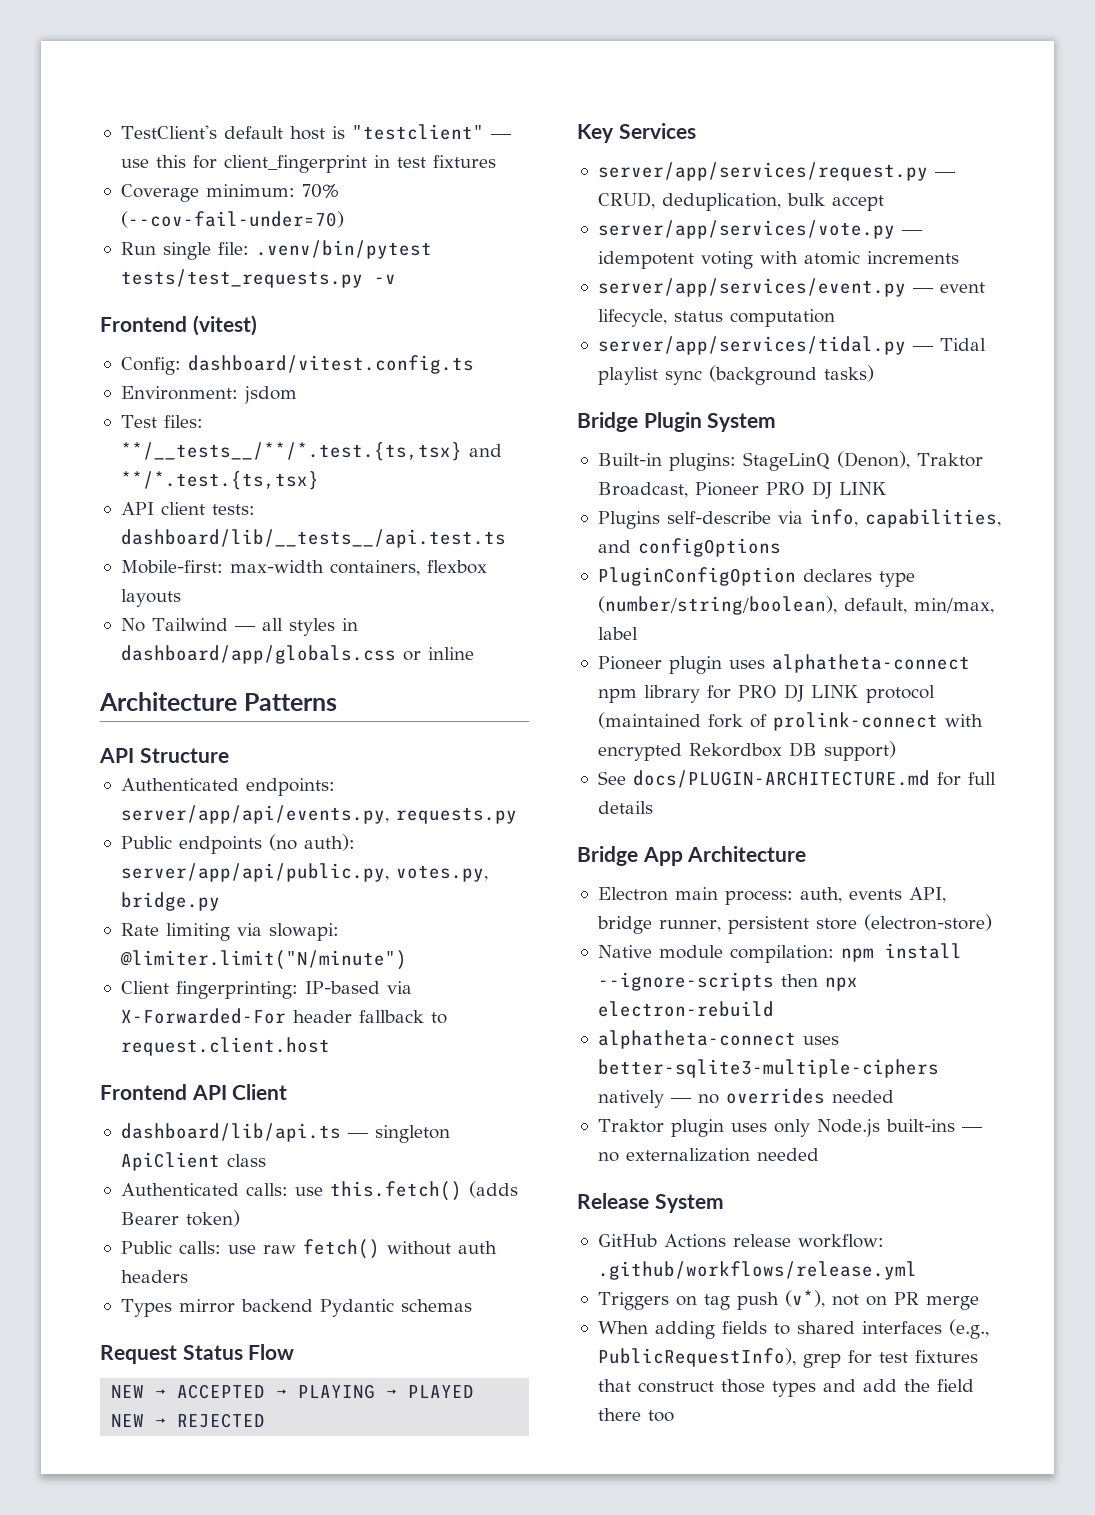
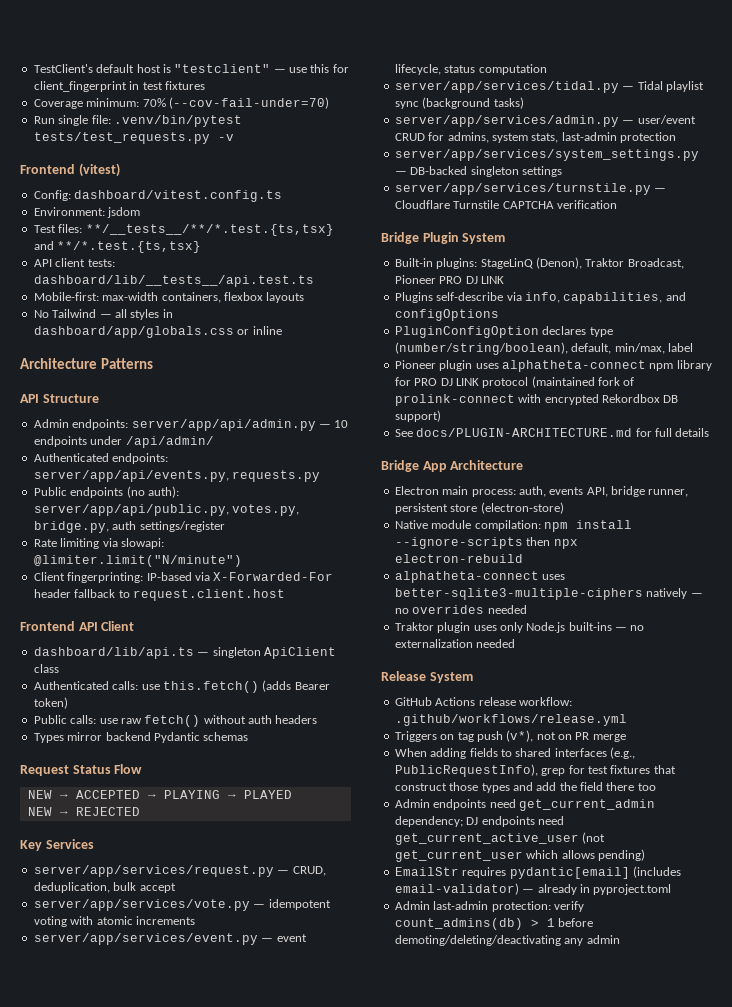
(229, 755) none -> [33,419,349,431] [33,436,214,448] // Admin endpoints: server/app/api/admin.py — 10 endpoints under /api/admin/
[120,892,220,911] bridge.py -> [33,521,225,533] bridge.py, auth settings/register
(874, 373) none -> [394,115,696,127] [394,132,676,143] [394,149,699,161] [394,166,562,177] [394,183,667,195] [394,200,617,209] // server/app/services/admin.py — user/event CRUD for admins, system stats, last-admin protection // server/app/services/system_settings.py — DB-backed singleton settings // server/app/services/turnstile.py — Cloudflare Turnstile CAPTCHA verification
(674, 1416) none -> [394,799,655,811] [394,816,564,827] [394,832,606,845] [394,849,645,862] [394,866,681,879] [394,883,672,895] [394,901,584,912] [394,918,594,930] [394,935,620,946] // Admin endpoints need get_current_admin dependency; DJ endpoints need get_current_active_user (not get_current_user which allows pending) // EmailStr requires pydantic[email] (includes email-validator) — already in pyproject.toml // Admin last-admin protection: verify count_admins(db) > 1 before demoting/deleting/deactivating any admin

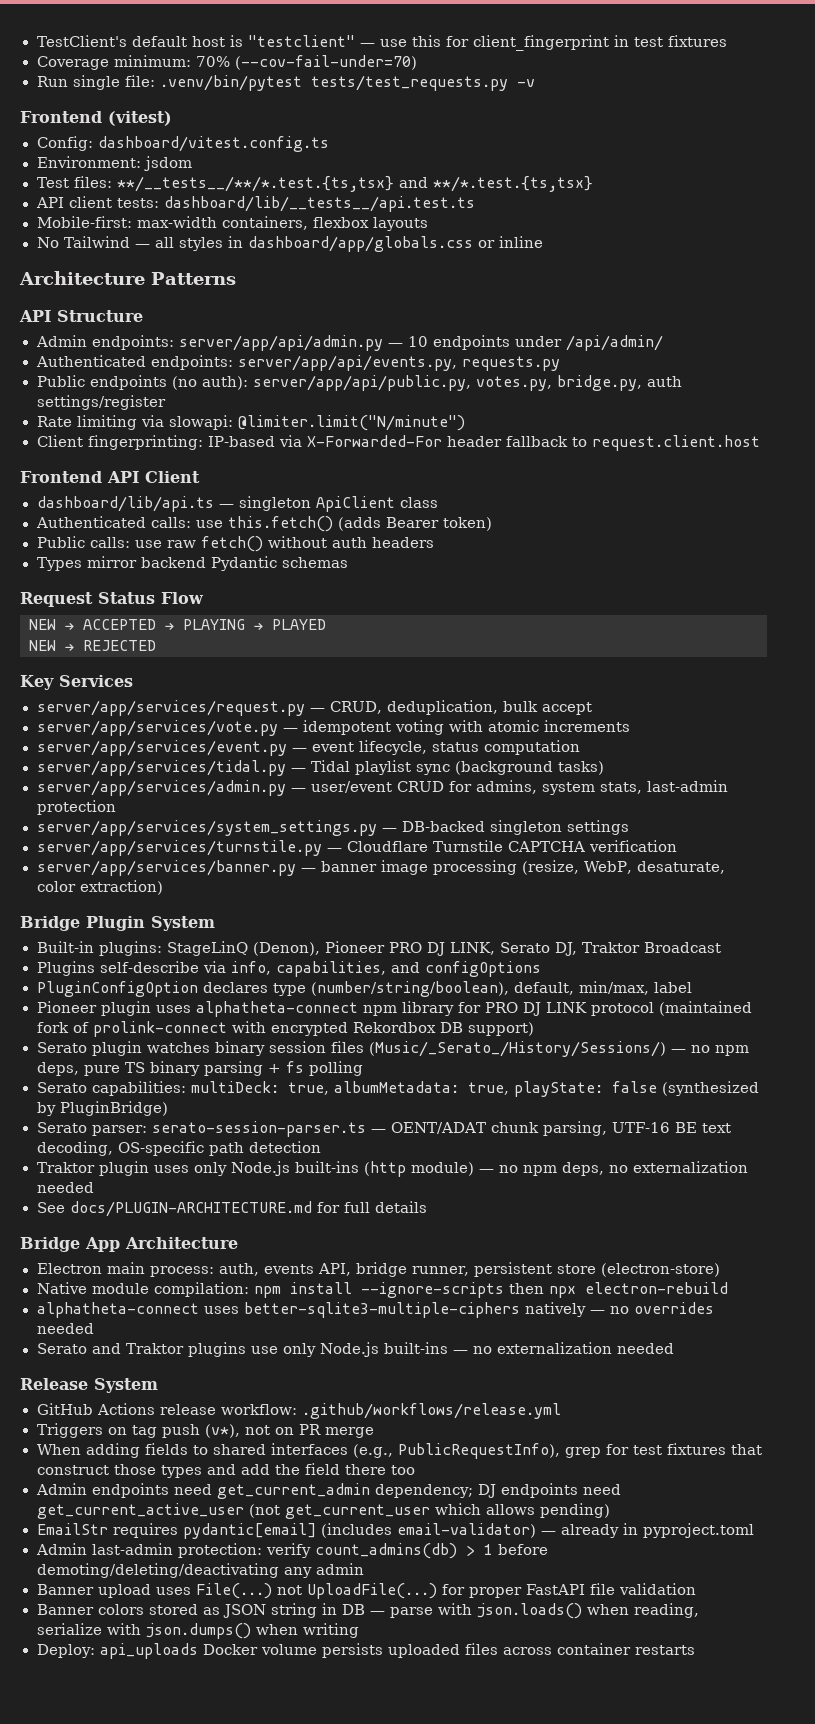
(617, 204) none -> [36,860,726,876] [36,880,163,895] // server/app/services/banner.py — banner image processing (resize, WebP, desaturate, color extraction)
[585,258,684,269] Traktor Broadcast, -> (320, 949) none
[480,276,504,284] LINK -> [449,942,722,956] LINK, Serato DJ, Traktor Broadcast
(441, 416) none -> [36,1041,749,1057] [36,1061,363,1076] [36,1081,759,1097] [36,1101,168,1116] [36,1121,731,1137] [36,1141,321,1156] [36,1161,748,1177] [36,1182,94,1193] // Serato plugin watches binary session files (Music/_Serato_/History/Sessions/) — no npm deps, pure TS binary parsing + fs polling // Serato capabilities: multiDeck: true, albumMetadata: true, playState: false (synthesized by PluginBridge) // Serato parser: serato-session-parser.ts — OENT/ADAT chunk parsing, UTF-16 BE text decoding, OS-specific path detection // Traktor plugin uses only Node.js built-ins (http module) — no npm deps, no externalization needed
[394,622,497,633] Traktor plugin uses -> [36,1342,278,1357] Serato and Traktor plugins use
(620, 939) none -> [36,1583,697,1599] [36,1603,699,1619] [36,1623,359,1639] [36,1643,695,1659] // Banner upload uses File(...) not UploadFile(...) for proper FastAPI file validation // Banner colors stored as JSON string in DB — parse with json.loads() when reading, serialize with json.dumps() when writing // Deploy: api_uploads Docker volume persists uploaded files across container restarts

